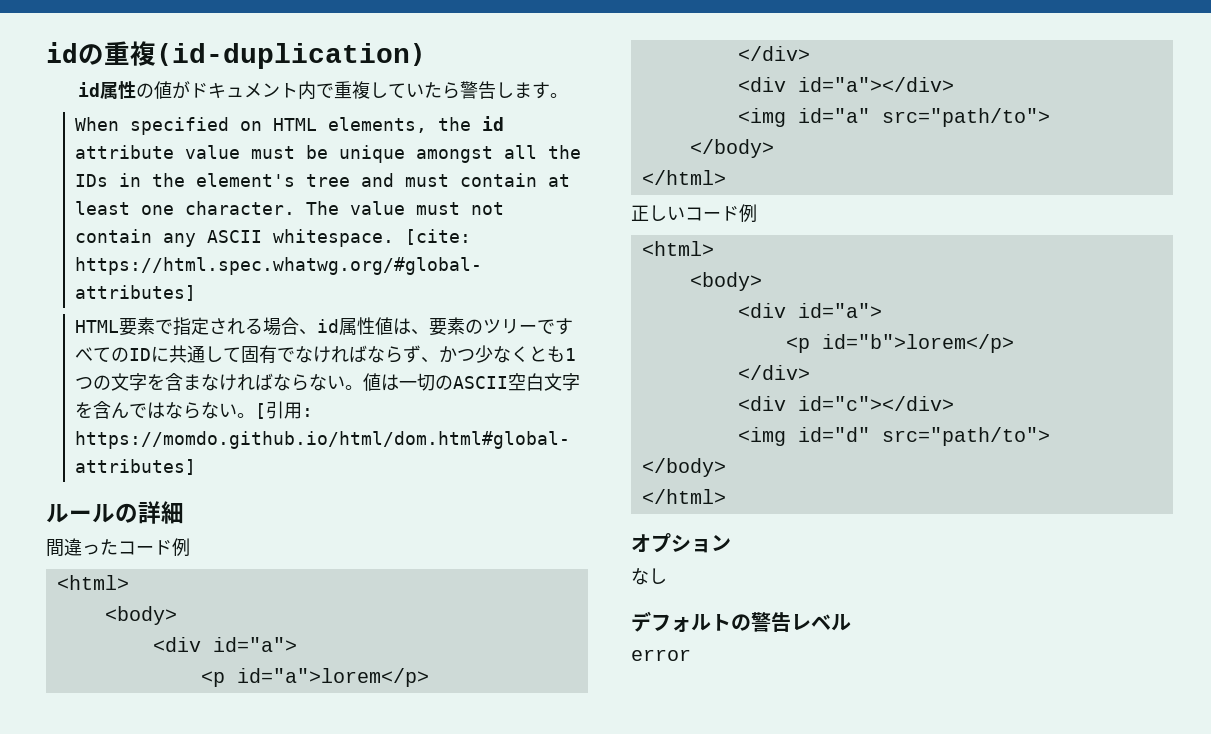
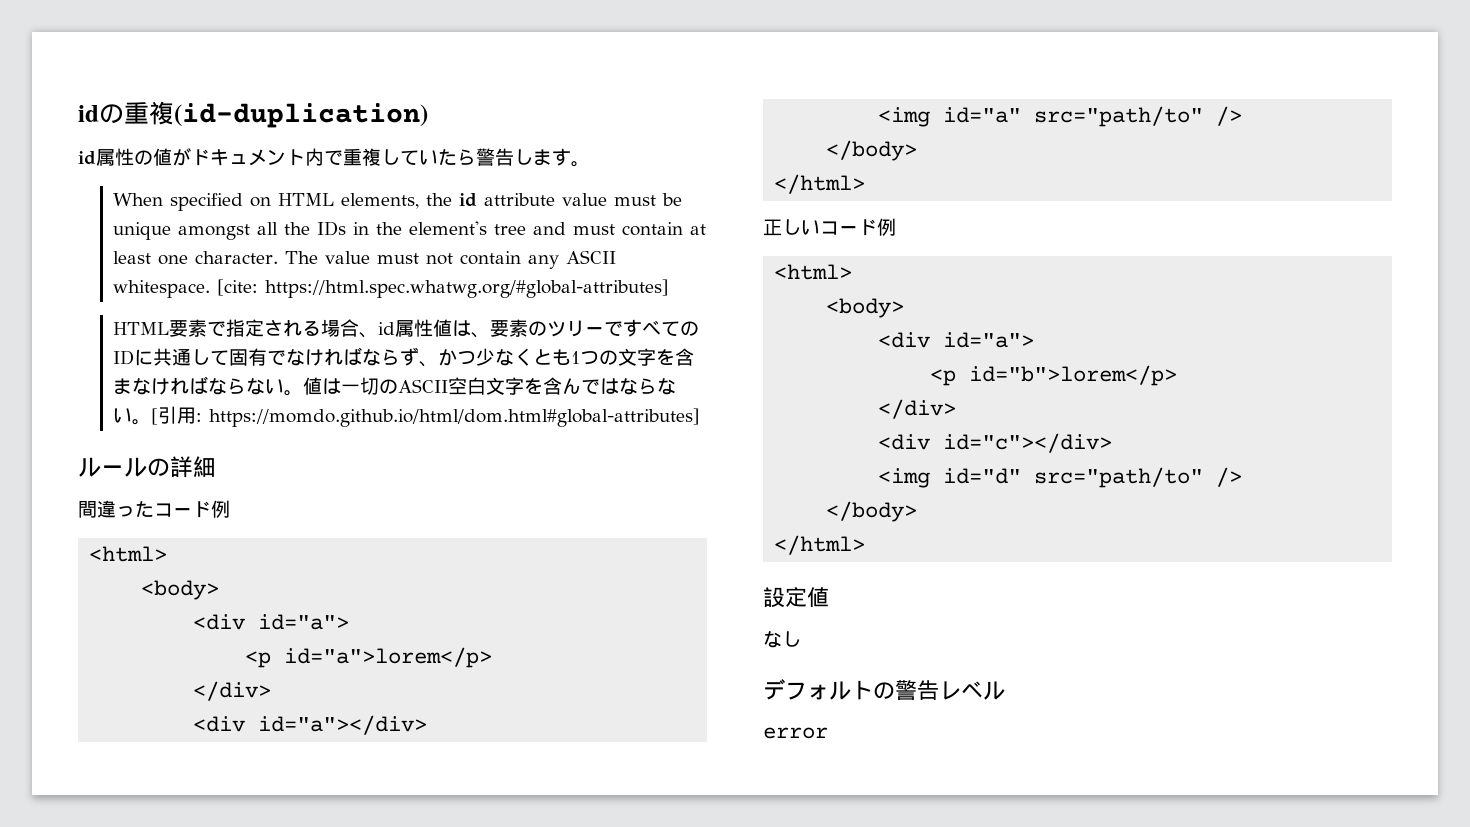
[881,108,1050,127] src="path/to"> -> [1034,106,1243,127] src="path/to" />
[881,427,1050,446] [641,458,726,477] [641,489,726,504] [631,533,731,553] src="path/to"> // </body> // </html> // オプション -> [1034,467,1243,488] [826,501,918,522] [774,535,866,555] [763,587,829,608] src="path/to" /> // </body> // </html> // 設定値

